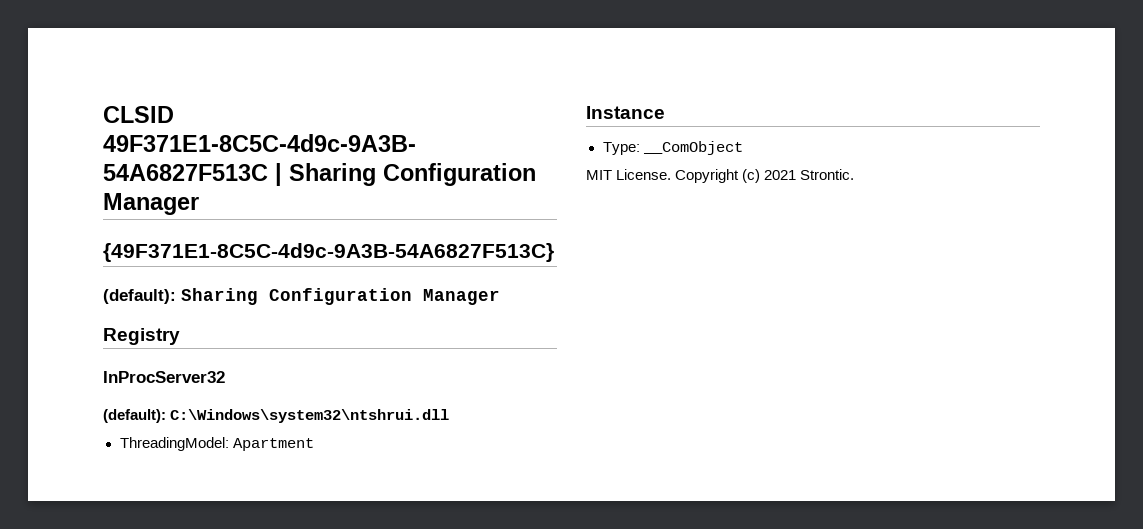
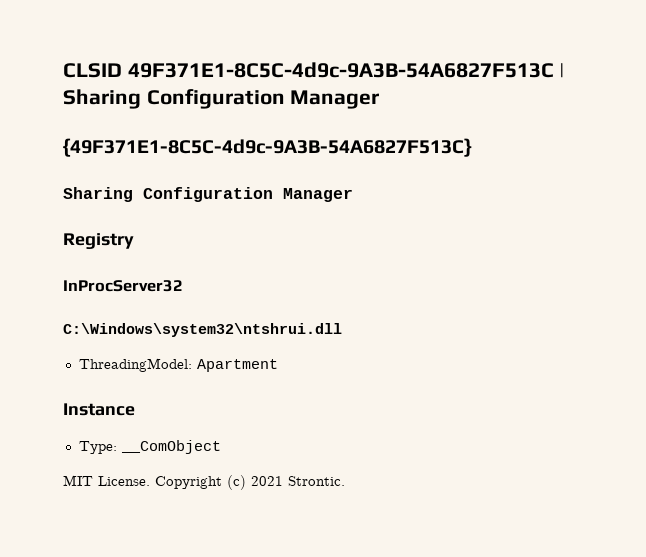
[103,289,176,304] (default): -> (472, 147) none
[103,409,166,423] (default): -> (183, 286) none

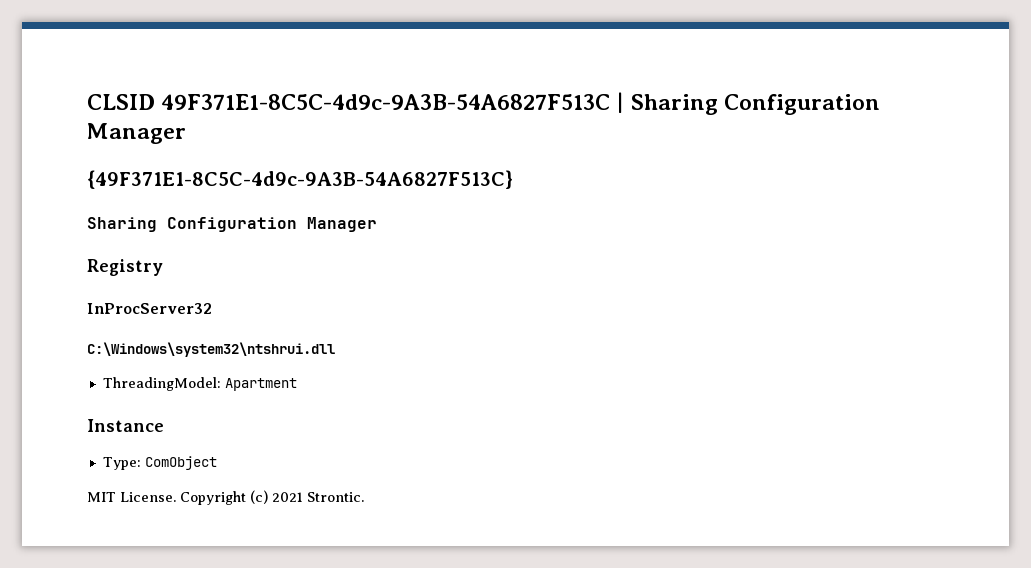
[120,440,221,454] __ComObject -> [144,456,217,470] ComObject

